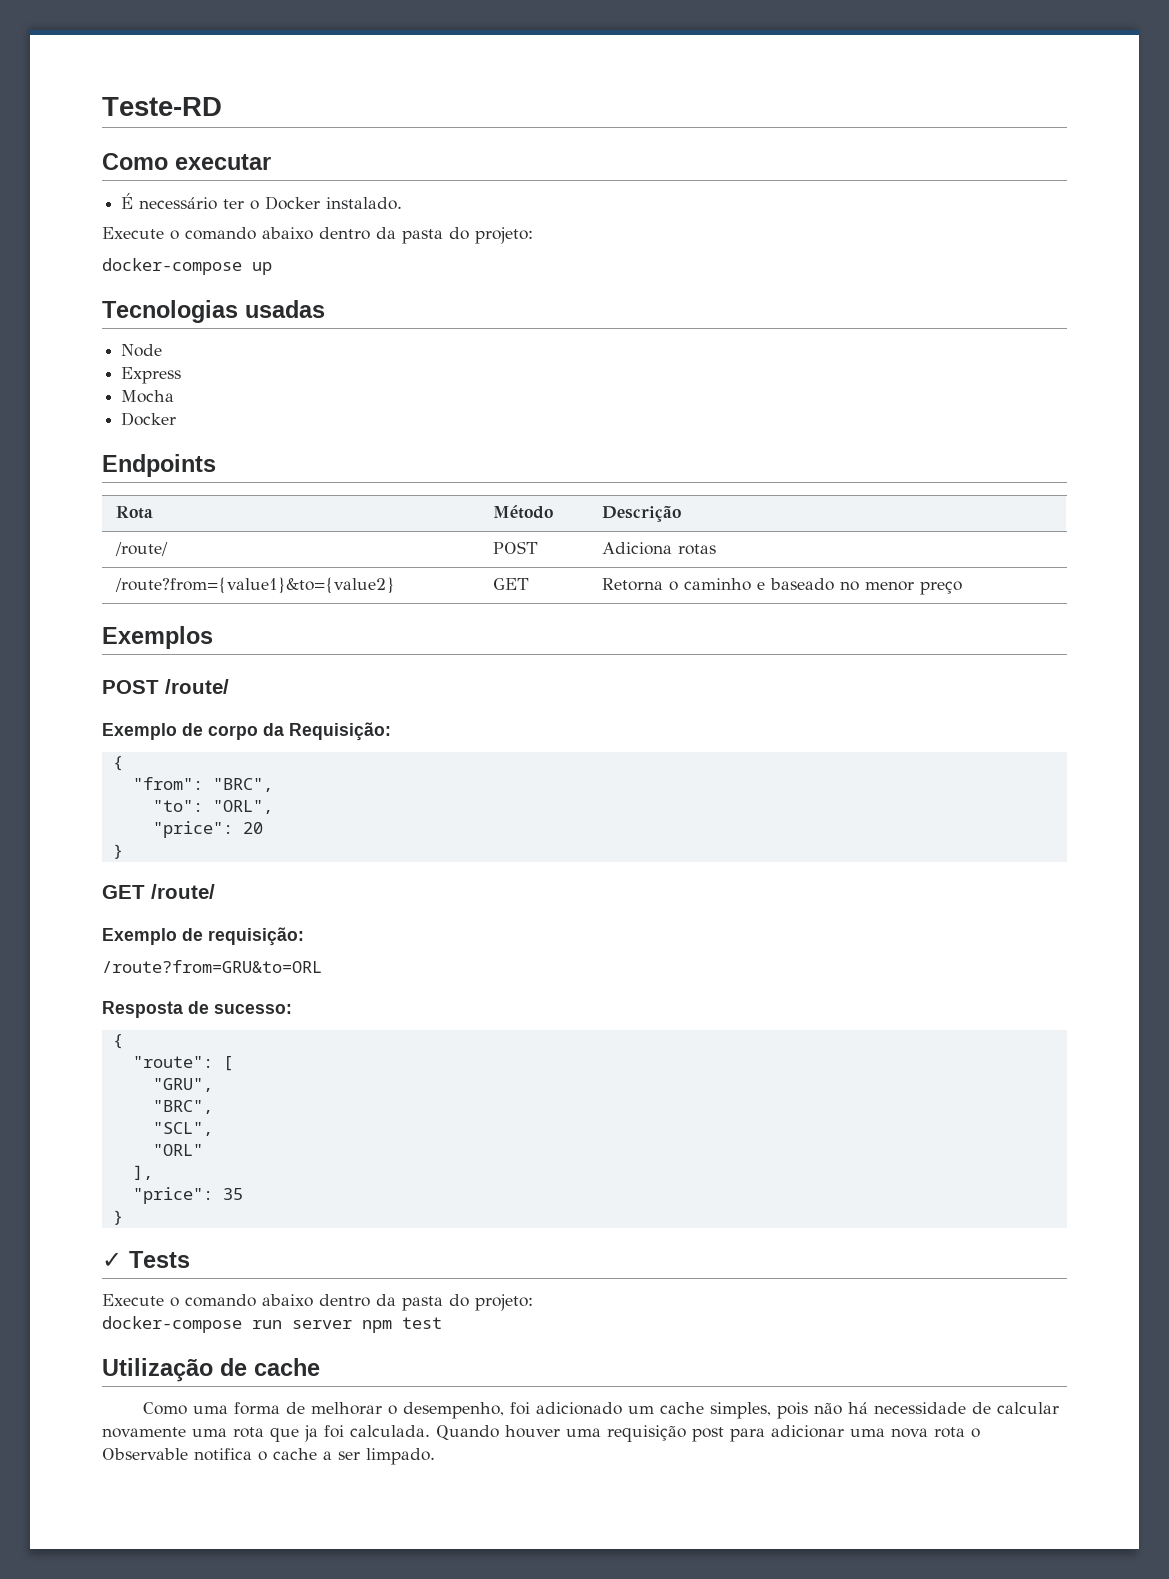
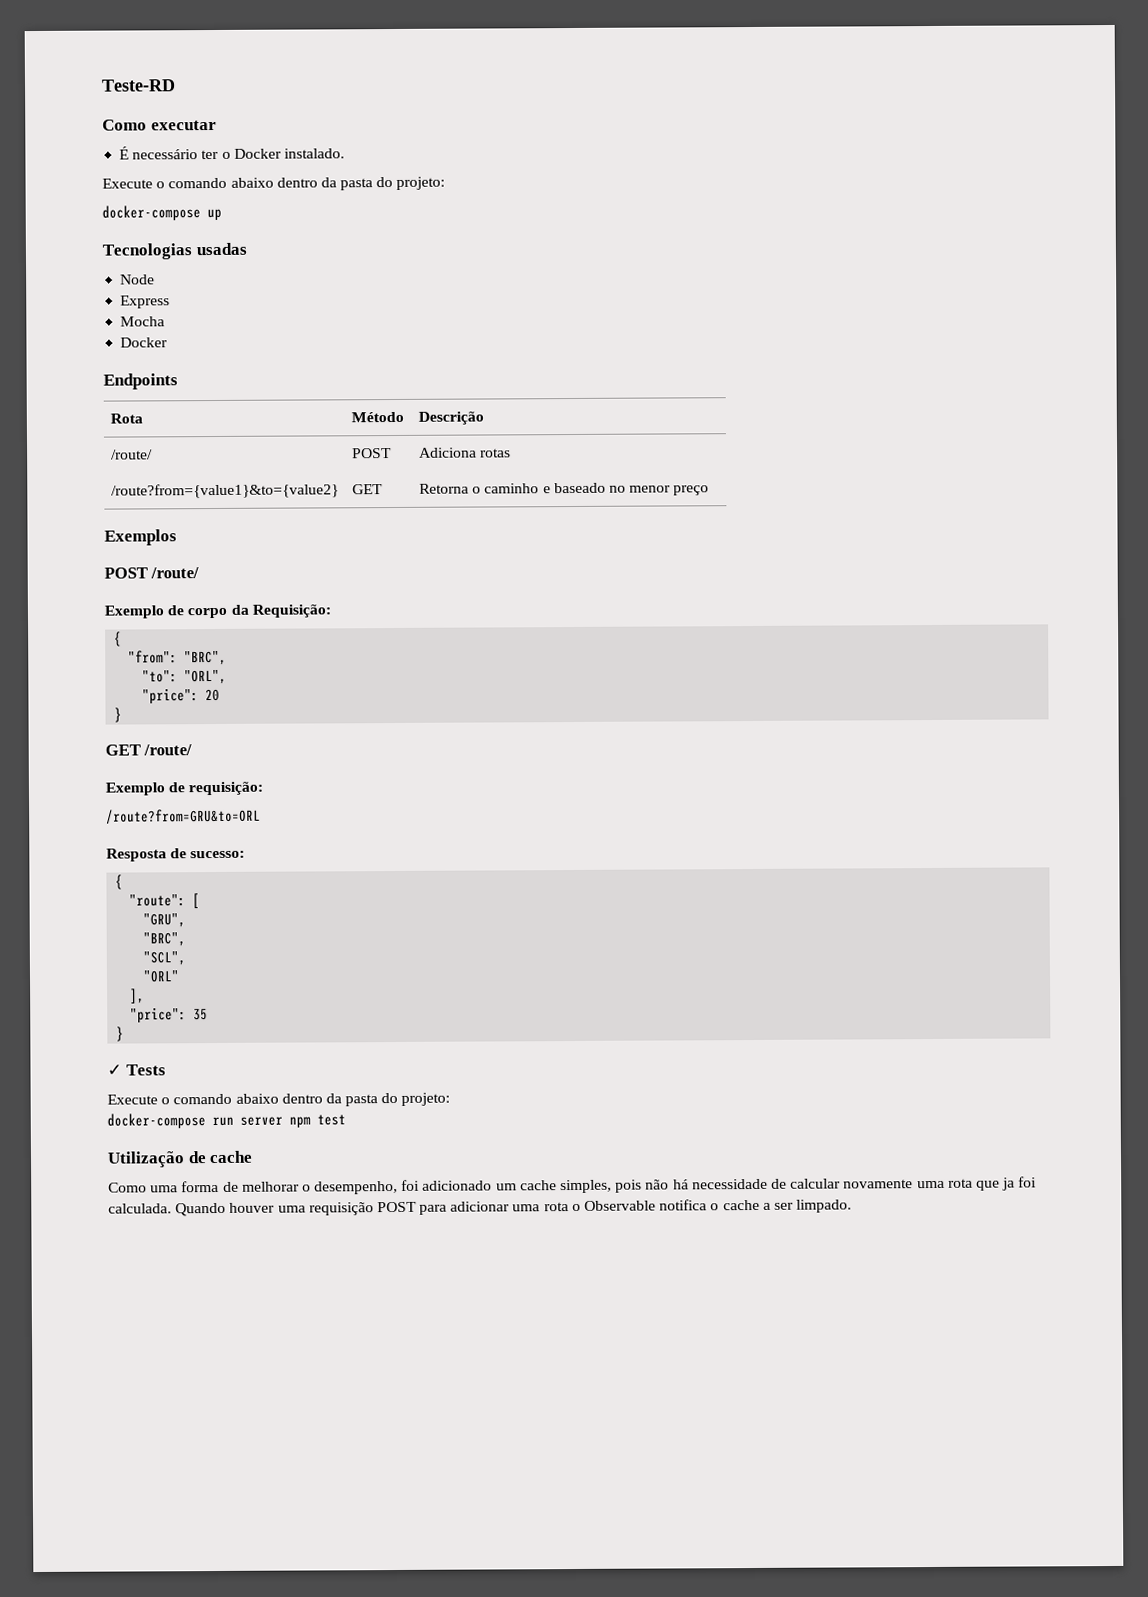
[692,1427,724,1442] post -> [376,1201,417,1213] POST
[891,1428,928,1438] nova -> (541, 1208) none

